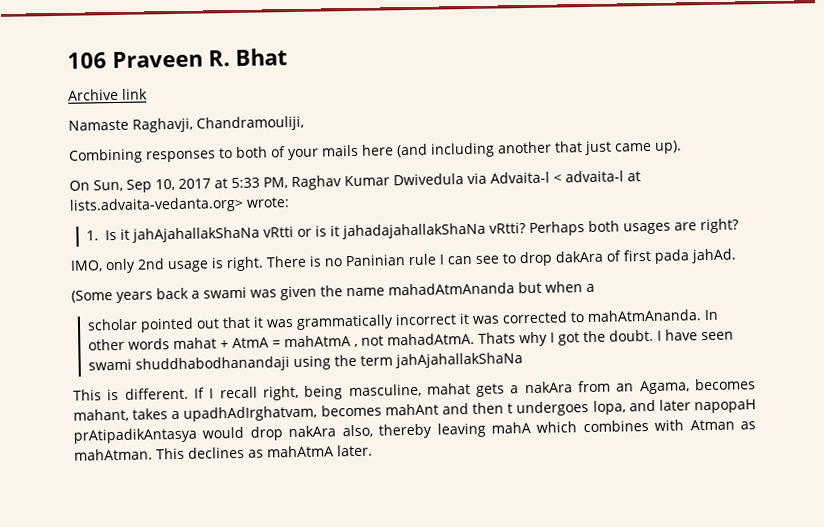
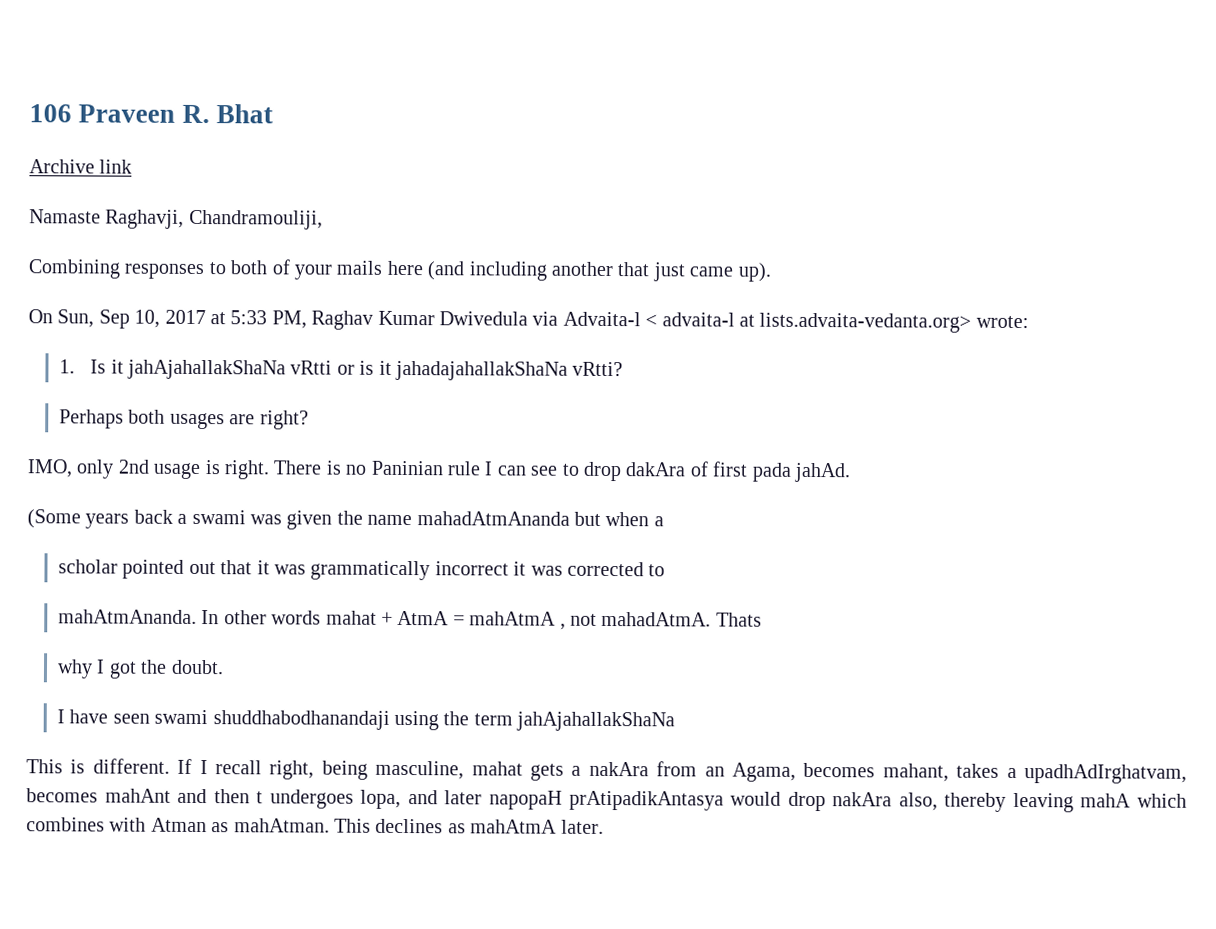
(526, 228) none -> (624, 369) //
(585, 317) none -> (666, 570) //
(516, 338) none -> (762, 619) //
(654, 335) none -> (224, 667) //

